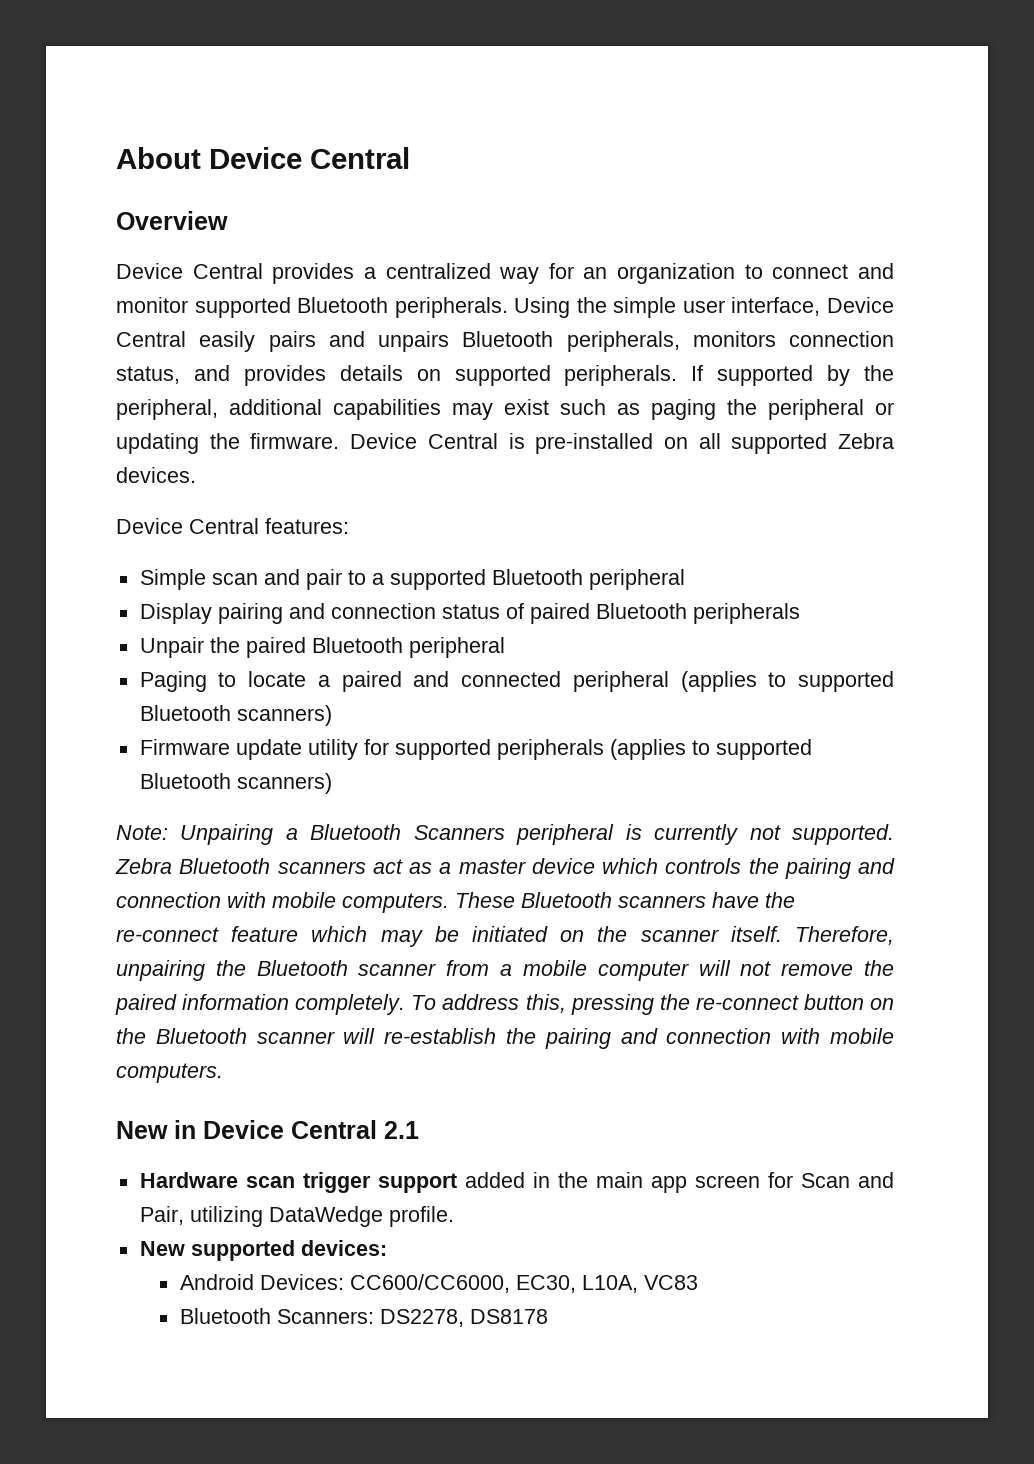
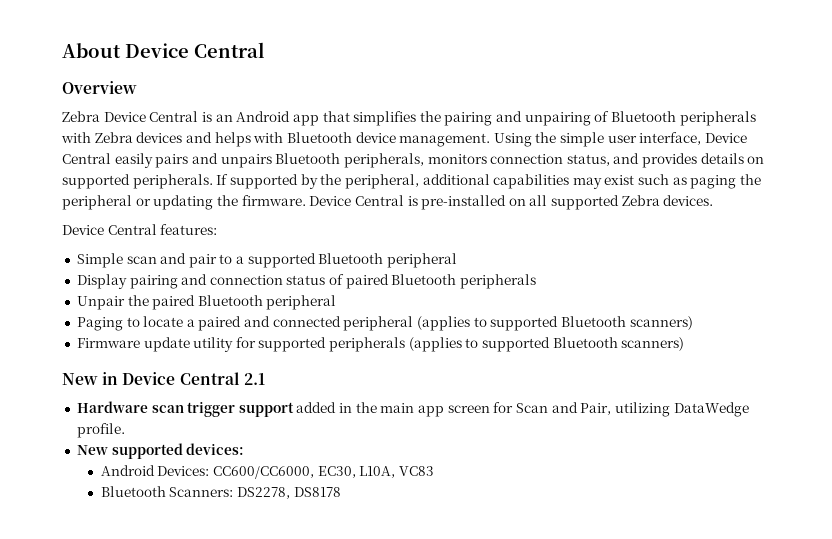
[116,263,894,284] [116,297,508,318] Device Central provides a centralized way for an organization to connect and monitor supported Bluetooth peripherals. -> [62,111,756,126] [61,132,491,147] Zebra Device Central is an Android app that simplifies the pairing and unpairing of Bluetooth peripherals with Zebra devices and helps with Bluetooth device management.
[116,824,895,845] [115,858,895,879] [116,892,795,913] [116,926,894,947] [116,960,895,981] [115,994,895,1015] [116,1028,894,1049] [116,1063,223,1083] // Note: Unpairing a Bluetooth Scanners peripheral is currently not supported. Zebra Bluetooth scanners act as a master device which controls the pairing and connection with mobile computers. These Bluetooth scanners have the re-connect feature which may be initiated on the scanner itself. Therefore, unpairing the Bluetooth scanner from a mobile computer will not remove the paired information completely. To address this, pressing the re-connect button on the Bluetooth scanner will re-establish the pairing and connection with mobile computers. -> (685, 344) none

